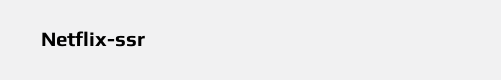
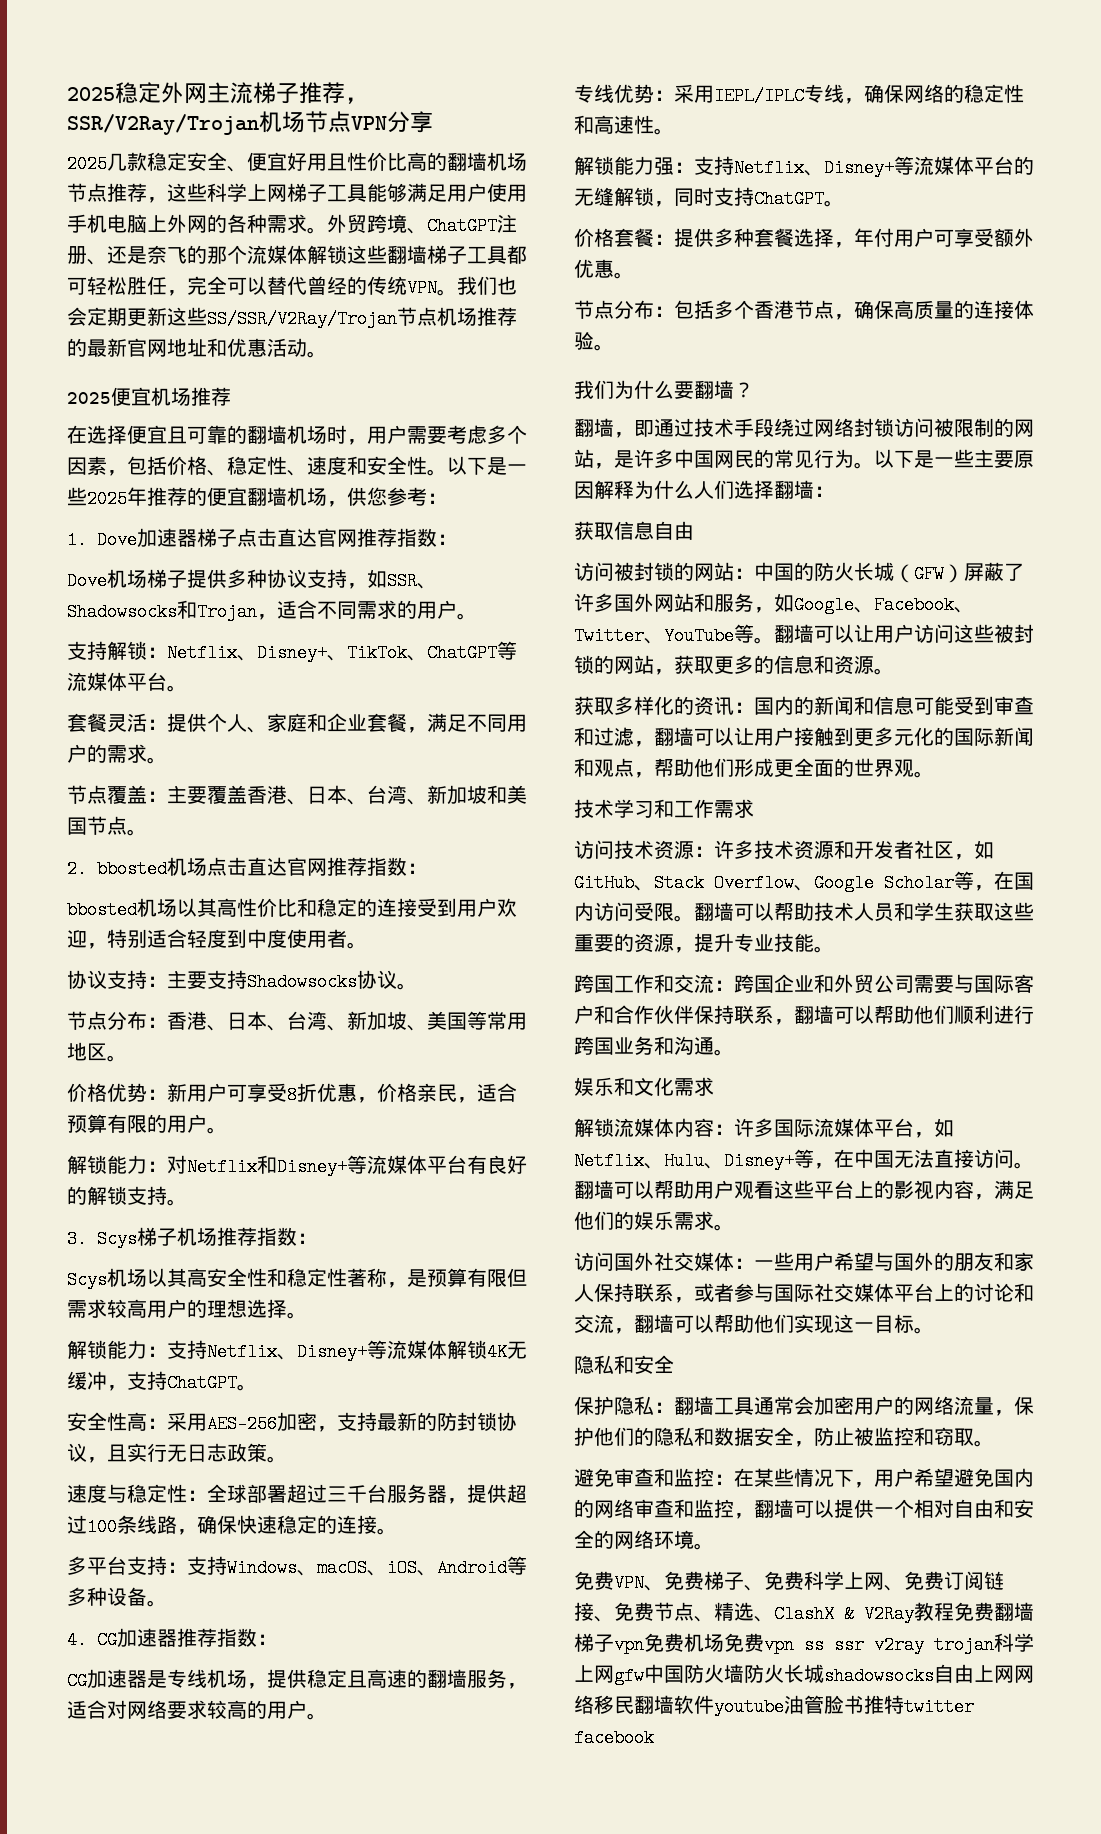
[41,31,145,47] Netflix-ssr -> [67,82,368,104] [67,111,433,135] [67,152,527,173] [67,183,527,203] [67,214,517,235] [67,245,527,265] [67,276,517,297] [67,307,517,328] [67,338,327,358] [67,387,231,406] [67,425,527,445] [67,456,527,476] [67,487,447,508] [67,528,457,549] [67,569,437,590] [67,600,477,621] [67,641,517,662] [67,672,187,692] [67,713,527,733] [67,744,167,764] [67,785,527,805] [67,816,147,836] [67,857,427,878] [67,898,517,919] [67,929,367,949] [67,970,417,991] [67,1011,527,1031] [67,1042,127,1062] [67,1083,517,1104] [67,1114,227,1134] [67,1155,527,1176] [67,1186,187,1206] [67,1227,317,1248] [67,1268,527,1289] [67,1299,307,1319] [67,1340,527,1361] [67,1371,257,1392] [67,1412,517,1433] [67,1443,287,1463] [67,1484,527,1504] [67,1515,397,1536] [67,1556,527,1577] [67,1587,167,1607] [67,1628,277,1649] [67,1669,527,1690] [67,1700,327,1720] [574,84,1024,105] [574,115,674,135] [574,156,1034,177] [574,187,844,208] [574,228,1034,248] [574,259,634,279] [574,300,1034,320] [574,332,614,351] [574,380,754,399] [574,418,1034,438] [574,449,1034,469] [574,480,834,499] [574,521,694,540] [574,562,1024,583] [574,593,974,614] [574,624,1034,645] [574,655,894,675] [574,696,1034,716] [574,727,1034,747] [574,758,934,778] [574,799,754,818] [574,840,994,860] [574,871,1034,892] [574,902,1034,922] [574,933,834,953] [574,974,1034,993] [574,1005,1034,1025] [574,1036,734,1056] [574,1077,714,1096] [574,1118,954,1138] [574,1149,1034,1170] [574,1180,1034,1200] [574,1211,734,1231] [574,1252,1034,1271] [574,1283,1034,1303] [574,1314,934,1334] [574,1355,674,1374] [574,1396,1034,1416] [574,1427,994,1447] [574,1468,1034,1488] [574,1499,1034,1519] [574,1530,714,1550] [574,1571,1004,1592] [574,1602,1034,1623] [574,1633,1034,1654] [574,1664,1034,1685] [574,1695,974,1716] [574,1729,654,1747] 2025稳定外网主流梯子推荐，SSR/V2Ray/Trojan机场节点VPN分享 // 2025几款稳定安全、便宜好用且性价比高的翻墙机场节点推荐，这些科学上网梯子工具能够满足用户使用手机电脑上外网的各种需求。外贸跨境、ChatGPT注册、还是奈飞的那个流媒体解锁这些翻墙梯子工具都可轻松胜任，完全可以替代曾经的传统VPN。我们也会定期更新这些SS/SSR/V2Ray/Trojan节点机场推荐的最新官网地址和优惠活动。 // 2025便宜机场推荐 // 在选择便宜且可靠的翻墙机场时，用户需要考虑多个因素，包括价格、稳定性、速度和安全性。以下是一些2025年推荐的便宜翻墙机场，供您参考： // 1. Dove加速器梯子点击直达官网推荐指数： // Dove机场梯子提供多种协议支持，如SSR、Shadowsocks和Trojan，适合不同需求的用户。 // 支持解锁：Netflix、Disney+、TikTok、ChatGPT等流媒体平台。 // 套餐灵活：提供个人、家庭和企业套餐，满足不同用户的需求。 // 节点覆盖：主要覆盖香港、日本、台湾、新加坡和美国节点。 // 2. bbosted机场点击直达官网推荐指数： // bbosted机场以其高性价比和稳定的连接受到用户欢迎，特别适合轻度到中度使用者。 // 协议支持：主要支持Shadowsocks协议。 // 节点分布：香港、日本、台湾、新加坡、美国等常用地区。 // 价格优势：新用户可享受8折优惠，价格亲民，适合预算有限的用户。 // 解锁能力：对Netflix和Disney+等流媒体平台有良好的解锁支持。 // 3. Scys梯子机场推荐指数： // Scys机场以其高安全性和稳定性著称，是预算有限但需求较高用户的理想选择。 // 解锁能力：支持Netflix、Disney+等流媒体解锁4K无缓冲，支持ChatGPT。 // 安全性高：采用AES-256加密，支持最新的防封锁协议，且实行无日志政策。 // 速度与稳定性：全球部署超过三千台服务器，提供超过100条线路，确保快速稳定的连接。 // 多平台支持：支持Windows、macOS、iOS、Android等多种设备。 // 4. CG加速器推荐指数： // CG加速器是专线机场，提供稳定且高速的翻墙服务，适合对网络要求较高的用户。 // 专线优势：采用IEPL/IPLC专线，确保网络的稳定性和高速性。 // 解锁能力强：支持Netflix、Disney+等流媒体平台的无缝解锁，同时支持ChatGPT。 // 价格套餐：提供多种套餐选择，年付用户可享受额外优惠。 // 节点分布：包括多个香港节点，确保高质量的连接体验。 // 我们为什么要翻墙？ // 翻墙，即通过技术手段绕过网络封锁访问被限制的网站，是许多中国网民的常见行为。以下是一些主要原因解释为什么人们选择翻墙： // 获取信息自由 // 访问被封锁的网站：中国的防火长城（GFW）屏蔽了许多国外网站和服务，如Google、Facebook、Twitter、YouTube等。翻墙可以让用户访问这些被封锁的网站，获取更多的信息和资源。 // 获取多样化的资讯：国内的新闻和信息可能受到审查和过滤，翻墙可以让用户接触到更多元化的国际新闻和观点，帮助他们形成更全面的世界观。 // 技术学习和工作需求 // 访问技术资源：许多技术资源和开发者社区，如GitHub、Stack Overflow、Google Scholar等，在国内访问受限。翻墙可以帮助技术人员和学生获取这些重要的资源，提升专业技能。 // 跨国工作和交流：跨国企业和外贸公司需要与国际客户和合作伙伴保持联系，翻墙可以帮助他们顺利进行跨国业务和沟通。 // 娱乐和文化需求 // 解锁流媒体内容：许多国际流媒体平台，如Netflix、Hulu、Disney+等，在中国无法直接访问。翻墙可以帮助用户观看这些平台上的影视内容，满足他们的娱乐需求。 // 访问国外社交媒体：一些用户希望与国外的朋友和家人保持联系，或者参与国际社交媒体平台上的讨论和交流，翻墙可以帮助他们实现这一目标。 // 隐私和安全 // 保护隐私：翻墙工具通常会加密用户的网络流量，保护他们的隐私和数据安全，防止被监控和窃取。 // 避免审查和监控：在某些情况下，用户希望避免国内的网络审查和监控，翻墙可以提供一个相对自由和安全的网络环境。 // 免费VPN、免费梯子、免费科学上网、免费订阅链接、免费节点、精选、ClashX & V2Ray教程免费翻墙梯子vpn免费机场免费vpn ss ssr v2ray trojan科学上网gfw中国防火墙防火长城shadowsocks自由上网网络移民翻墙软件youtube油管脸书推特twitter facebook

